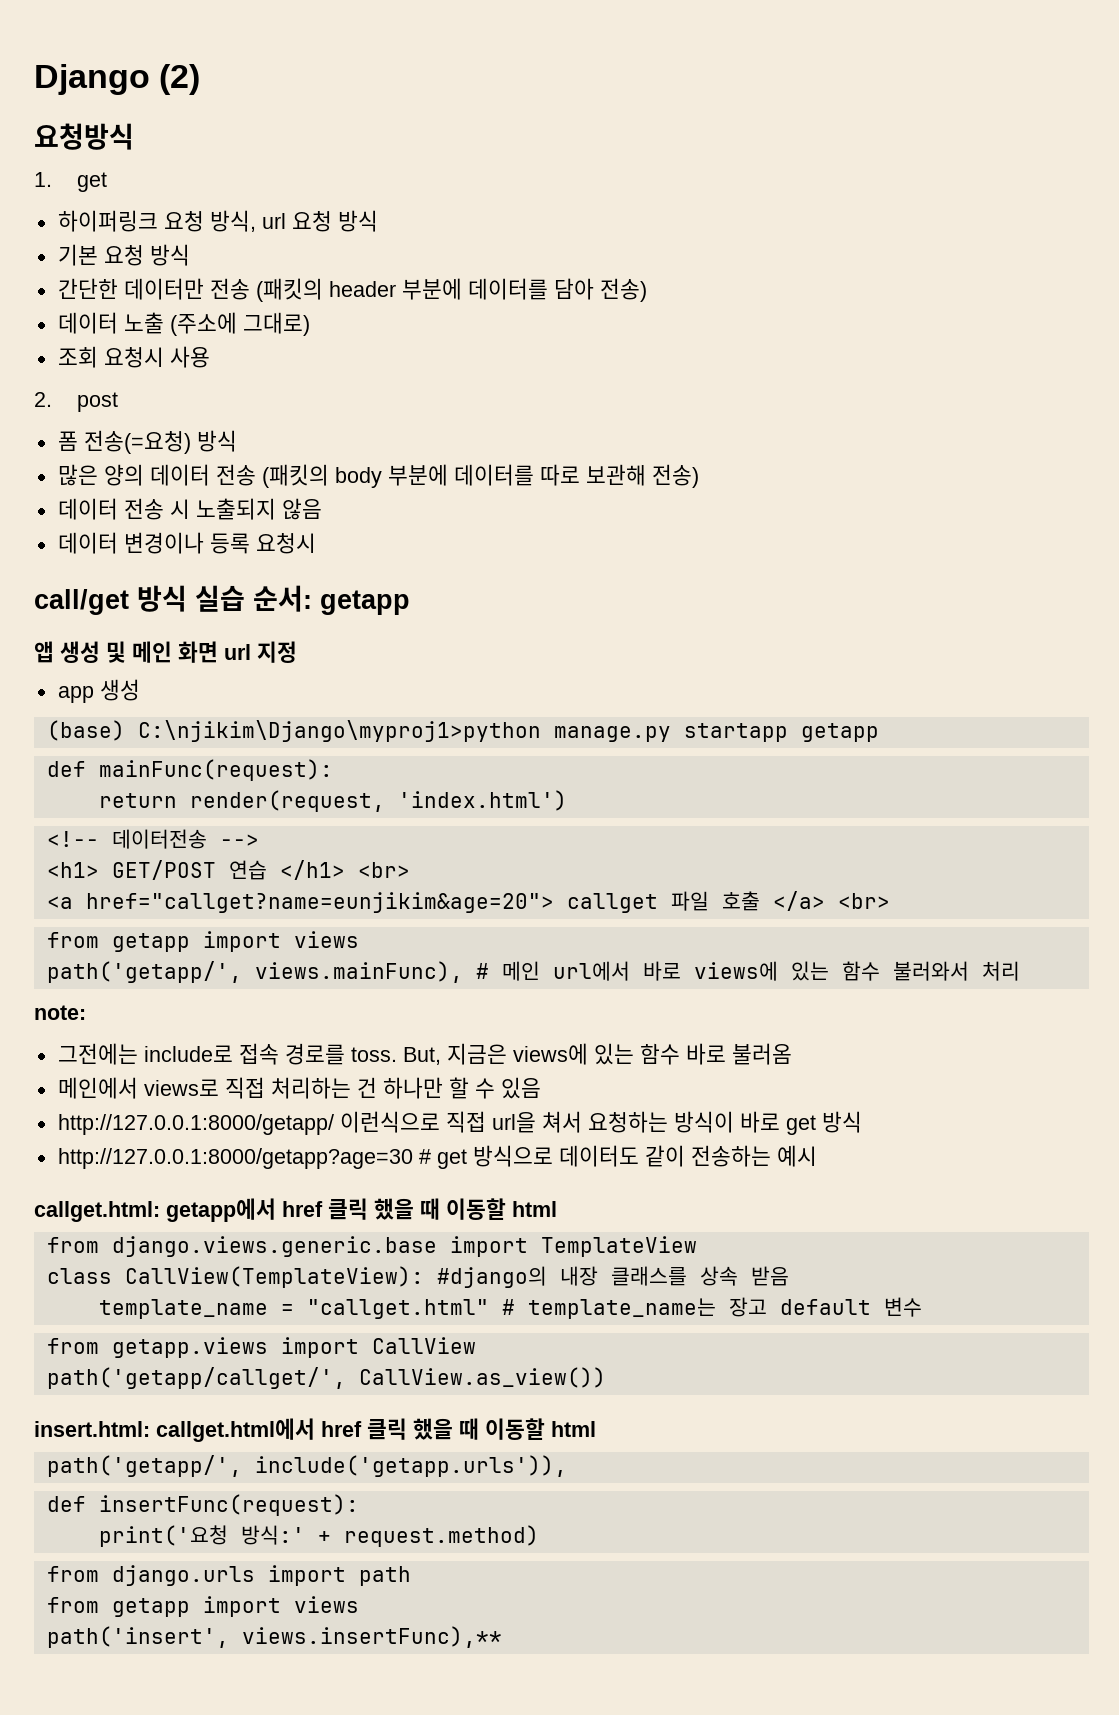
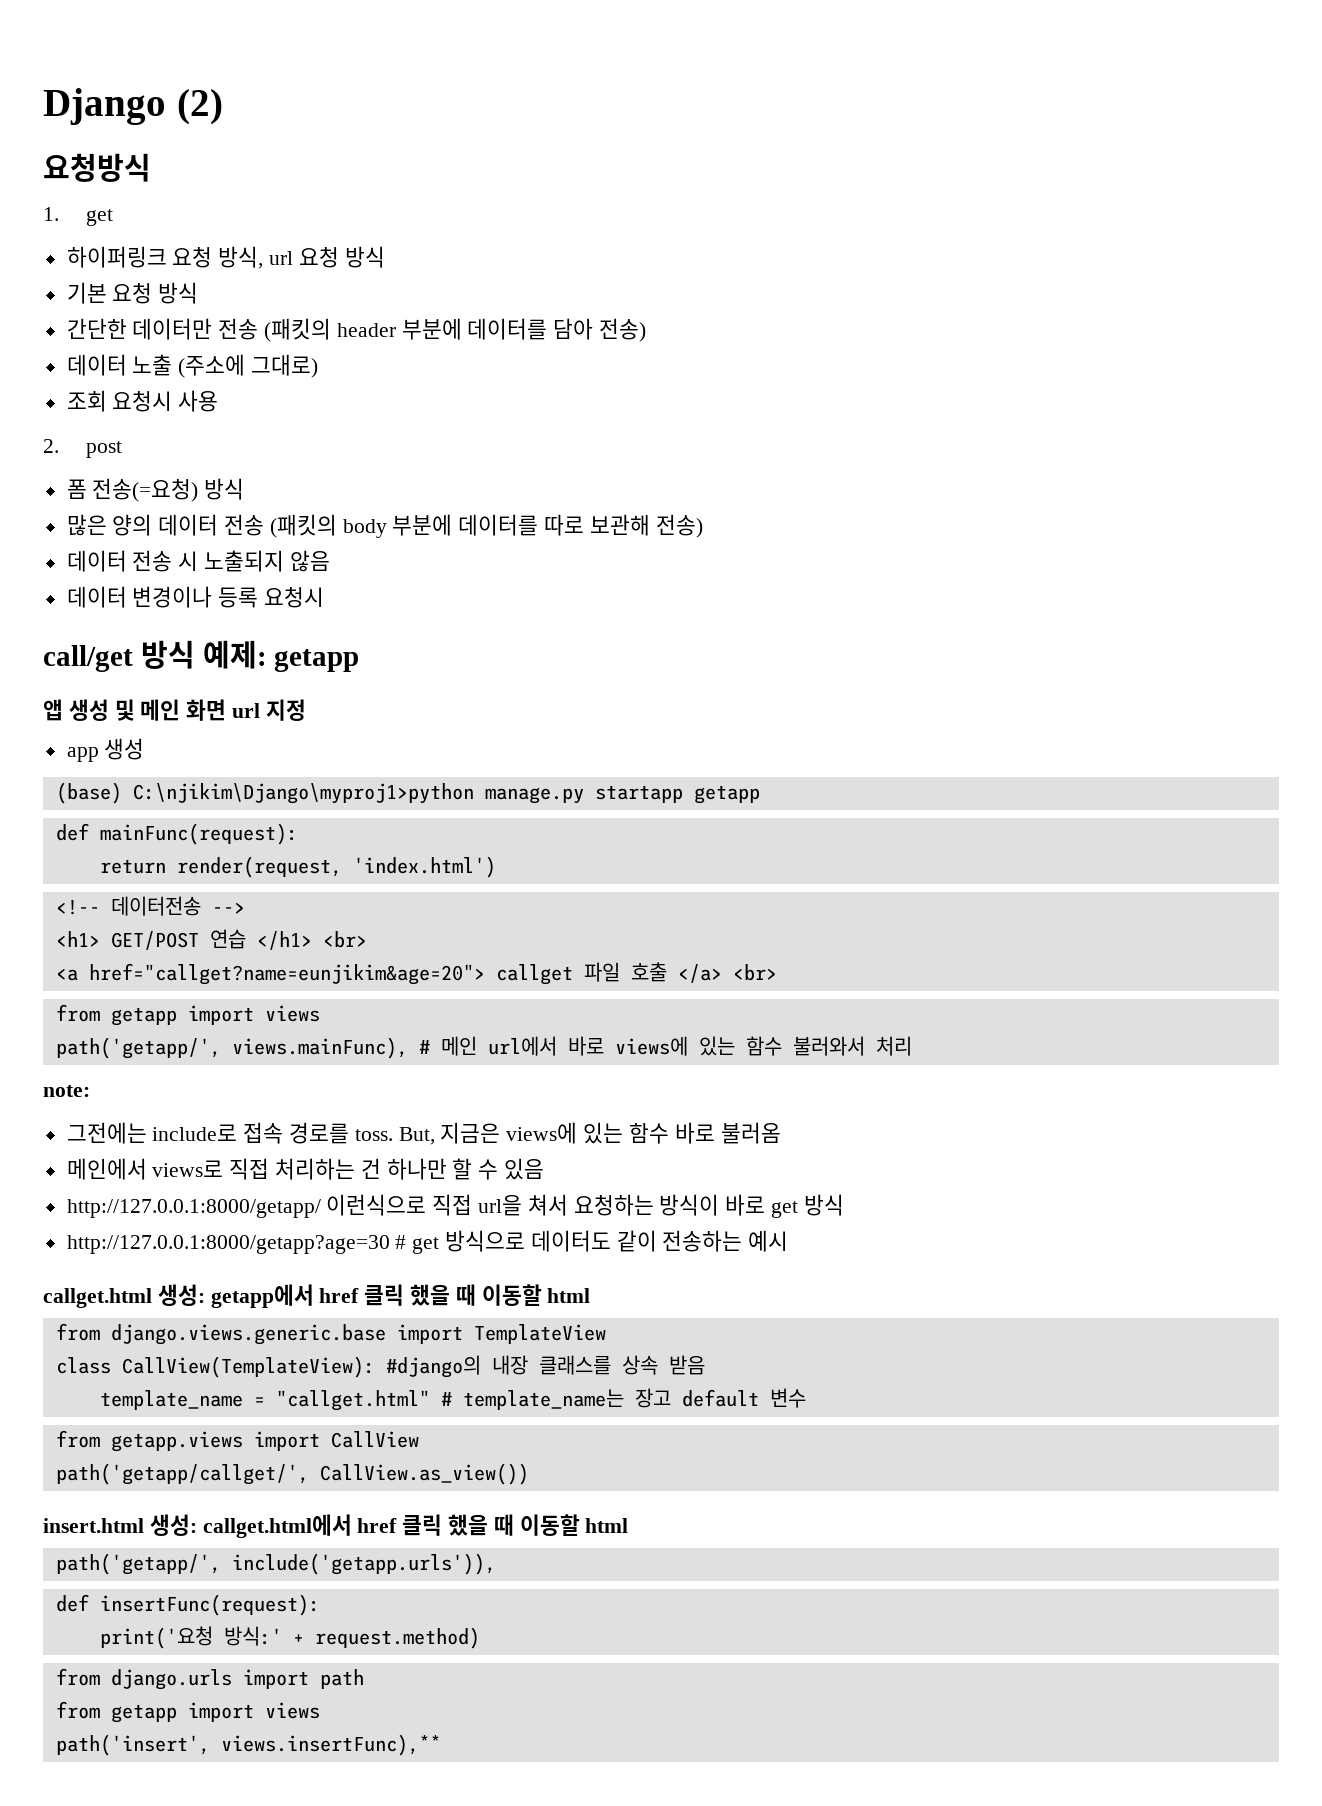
[195,585,312,612] 실습 순서: -> [202,640,267,669] 예제:
[34,1201,160,1222] callget.html: -> [43,1284,205,1308] callget.html 생성:
[34,1421,150,1437] insert.html: -> [43,1514,197,1536] insert.html 생성:

